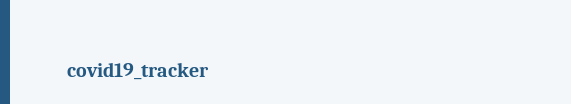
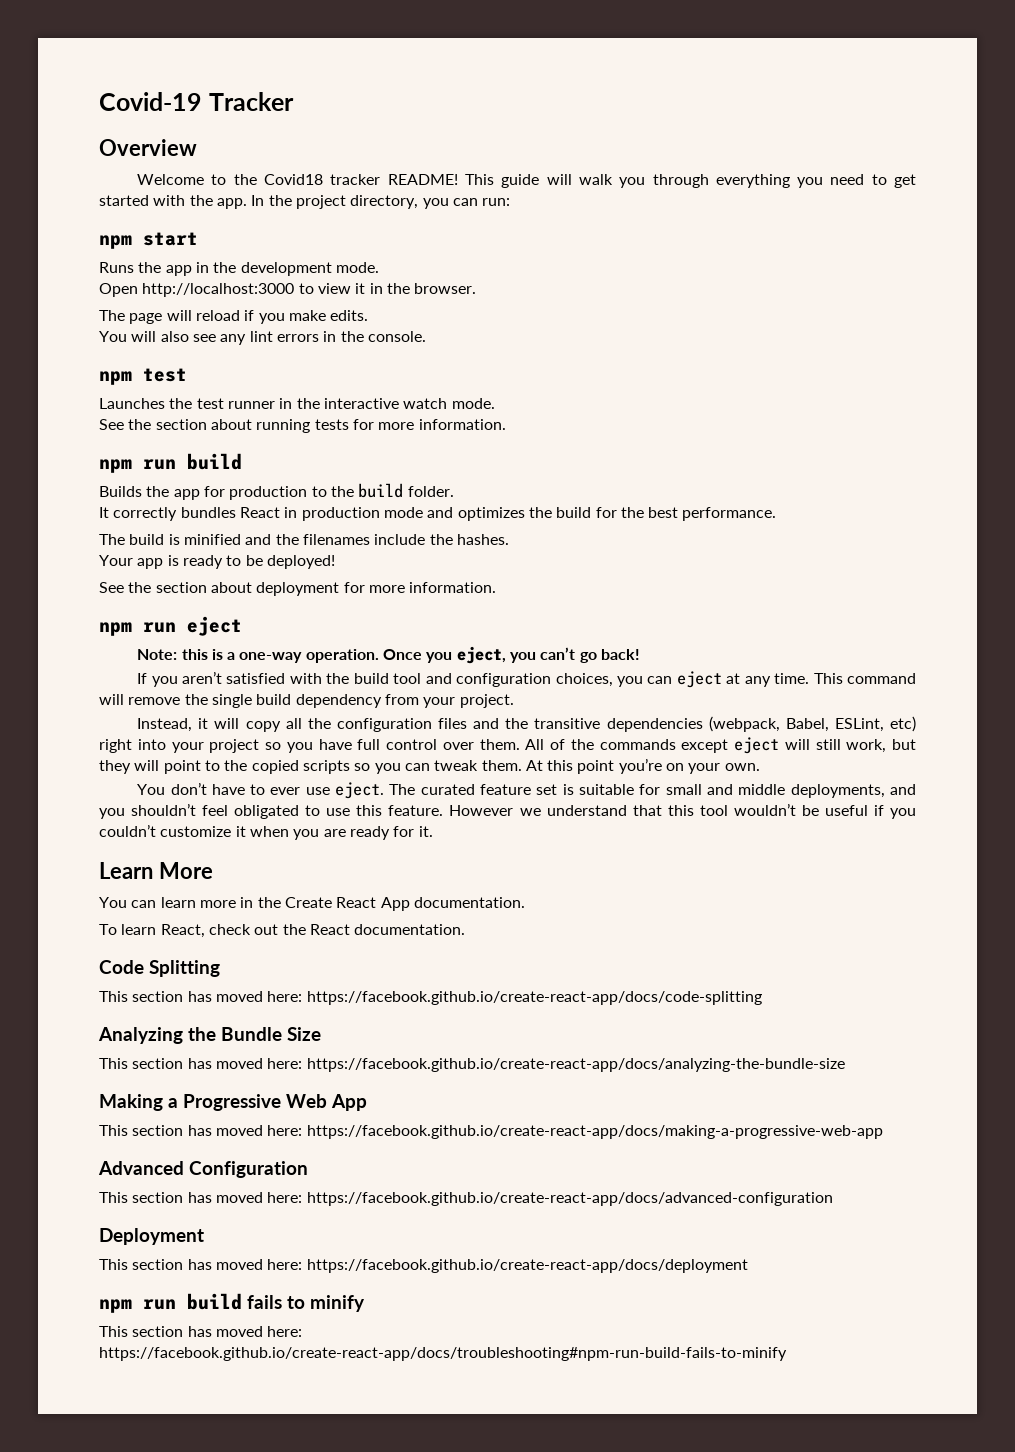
[67,62,209,80] covid19_tracker -> [99,92,294,111] [99,139,197,156] [137,174,916,188] [99,195,511,209] [99,232,198,249] [99,262,379,276] [99,283,477,297] [99,310,369,324] [99,331,426,345] [99,368,187,385] [99,398,495,409] [99,419,506,433] [99,453,242,473] [99,483,454,500] [99,507,777,521] [99,534,509,545] [99,555,335,569] [99,582,497,596] [99,616,242,636] [137,646,641,664] [137,671,917,688] [99,694,514,708] [137,716,916,732] [99,737,916,754] [99,758,760,774] [137,782,917,799] [99,803,916,819] [99,824,433,840] [99,862,213,879] [99,897,525,911] [99,924,466,938] [99,960,220,977] [99,991,762,1005] [98,1027,321,1044] [99,1058,845,1072] [99,1094,367,1111] [99,1125,883,1139] [98,1161,308,1178] [99,1192,833,1206] [99,1228,204,1245] [99,1259,748,1273] [99,1293,365,1313] [99,1326,303,1337] [99,1347,787,1361] Covid-19 Tracker // Overview // Welcome to the Covid18 tracker README! This guide will walk you through everything you need to get started with the app. In the project directory, you can run: // npm start // Runs the app in the development mode. // Open http://localhost:3000 to view it in the browser. // The page will reload if you make edits. // You will also see any lint errors in the console. // npm test // Launches the test runner in the interactive watch mode. // See the section about running tests for more information. // npm run build // Builds the app for production to the build folder. // It correctly bundles React in production mode and optimizes the build for the best performance. // The build is minified and the filenames include the hashes. // Your app is ready to be deployed! // See the section about deployment for more information. // npm run eject // Note: this is a one-way operation. Once you eject, you can’t go back! // If you aren’t satisfied with the build tool and configuration choices, you can eject at any time. This command will remove the single build dependency from your project. // Instead, it will copy all the configuration files and the transitive dependencies (webpack, Babel, ESLint, etc) right into your project so you have full control over them. All of the commands except eject will still work, but they will point to the copied scripts so you can tweak them. At this point you’re on your own. // You don’t have to ever use eject. The curated feature set is suitable for small and middle deployments, and you shouldn’t feel obligated to use this feature. However we understand that this tool wouldn’t be useful if you couldn’t customize it when you are ready for it. // Learn More // You can learn more in the Create React App documentation. // To learn React, check out the React documentation. // Code Splitting // This section has moved here: https://facebook.github.io/create-react-app/docs/code-splitting // Analyzing the Bundle Size // This section has moved here: https://facebook.github.io/create-react-app/docs/analyzing-the-bundle-size // Making a Progressive Web App // This section has moved here: https://facebook.github.io/create-react-app/docs/making-a-progressive-web-app // Advanced Configuration // This section has moved here: https://facebook.github.io/create-react-app/docs/advanced-configuration // Deployment // This section has moved here: https://facebook.github.io/create-react-app/docs/deployment // npm run build fails to minify // This section has moved here: https://facebook.github.io/create-react-app/docs/troubleshooting#npm-run-build-fails-to-minify

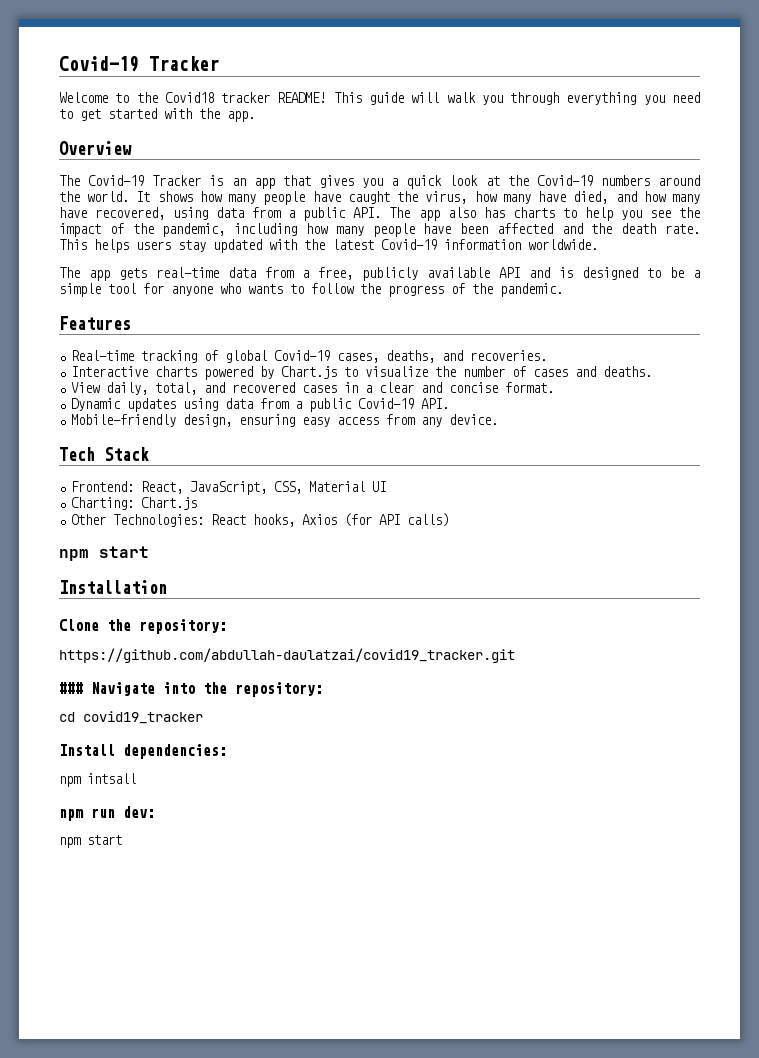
[99,92,294,111] [99,139,197,156] Covid-19 Tracker // Overview -> [59,56,219,72] Covid-19 Tracker
[251,195,511,209] [99,232,198,249] [99,262,379,276] [99,283,477,297] [99,310,369,324] [99,331,426,345] [99,368,187,385] [99,398,495,409] [99,419,506,433] [99,453,242,473] [99,483,454,500] [99,507,777,521] [99,534,509,545] [99,555,335,569] [99,582,497,596] [99,616,242,636] [137,646,641,664] [137,671,917,688] [99,694,514,708] [137,716,916,732] [99,737,916,754] [99,758,760,774] [137,782,917,799] [99,803,916,819] [99,824,433,840] [99,862,213,879] [99,897,525,911] [99,924,466,938] [99,960,220,977] [99,991,762,1005] [98,1027,321,1044] [99,1058,845,1072] [99,1094,367,1111] [99,1125,883,1139] [98,1161,308,1178] [99,1192,833,1206] [99,1228,204,1245] [99,1259,748,1273] [99,1293,365,1313] [99,1326,303,1337] [99,1347,787,1361] In the project directory, you can run: // npm start // Runs the app in the development mode. // Open http://localhost:3000 to view it in the browser. // The page will reload if you make edits. // You will also see any lint errors in the console. // npm test // Launches the test runner in the interactive watch mode. // See the section about running tests for more information. // npm run build // Builds the app for production to the build folder. // It correctly bundles React in production mode and optimizes the build for the best performance. // The build is minified and the filenames include the hashes. // Your app is ready to be deployed! // See the section about deployment for more information. // npm run eject // Note: this is a one-way operation. Once you eject, you can’t go back! // If you aren’t satisfied with the build tool and configuration choices, you can eject at any time. This command will remove the single build dependency from your project. // Instead, it will copy all the configuration files and the transitive dependencies (webpack, Babel, ESLint, etc) right into your project so you have full control over them. All of the commands except eject will still work, but they will point to the copied scripts so you can tweak them. At this point you’re on your own. // You don’t have to ever use eject. The curated feature set is suitable for small and middle deployments, and you shouldn’t feel obligated to use this feature. However we understand that this tool wouldn’t be useful if you couldn’t customize it when you are ready for it. // Learn More // You can learn more in the Create React App documentation. // To learn React, check out the React documentation. // Code Splitting // This section has moved here: https://facebook.github.io/create-react-app/docs/code-splitting // Analyzing the Bundle Size // This section has moved here: https://facebook.github.io/create-react-app/docs/analyzing-the-bundle-size // Making a Progressive Web App // This section has moved here: https://facebook.github.io/create-react-app/docs/making-a-progressive-web-app // Advanced Configuration // This section has moved here: https://facebook.github.io/create-react-app/docs/advanced-configuration // Deployment // This section has moved here: https://facebook.github.io/create-react-app/docs/deployment // npm run build fails to minify // This section has moved here: https://facebook.github.io/create-react-app/docs/troubleshooting#npm-run-build-fails-to-minify -> [59,141,132,155] [59,175,700,189] [59,191,701,205] [59,207,700,221] [59,223,701,237] [59,239,598,253] [59,267,700,281] [59,283,563,297] [59,316,131,330] [71,350,548,363] [71,366,653,380] [71,382,555,395] [71,398,450,412] [71,414,499,427] [59,447,149,461] [71,481,387,495] [71,497,198,510] [71,513,450,527] [59,546,149,561] [59,580,167,594] [59,619,227,634] [59,648,515,663] [59,682,323,697] [59,711,203,724] [59,744,227,759] [59,773,136,787] [59,806,155,821] [59,835,122,848] // Overview // The Covid-19 Tracker is an app that gives you a quick look at the Covid-19 numbers around the world. It shows how many people have caught the virus, how many have died, and how many have recovered, using data from a public API. The app also has charts to help you see the impact of the pandemic, including how many people have been affected and the death rate. This helps users stay updated with the latest Covid-19 information worldwide. // The app gets real-time data from a free, publicly available API and is designed to be a simple tool for anyone who wants to follow the progress of the pandemic. // Features // Real-time tracking of global Covid-19 cases, deaths, and recoveries. // Interactive charts powered by Chart.js to visualize the number of cases and deaths. // View daily, total, and recovered cases in a clear and concise format. // Dynamic updates using data from a public Covid-19 API. // Mobile-friendly design, ensuring easy access from any device. // Tech Stack // Frontend: React, JavaScript, CSS, Material UI // Charting: Chart.js // Other Technologies: React hooks, Axios (for API calls) // npm start // Installation // Clone the repository: // https://github.com/abdullah-daulatzai/covid19_tracker.git // ### Navigate into the repository: // cd covid19_tracker // Install dependencies: // npm intsall // npm run dev: // npm start

